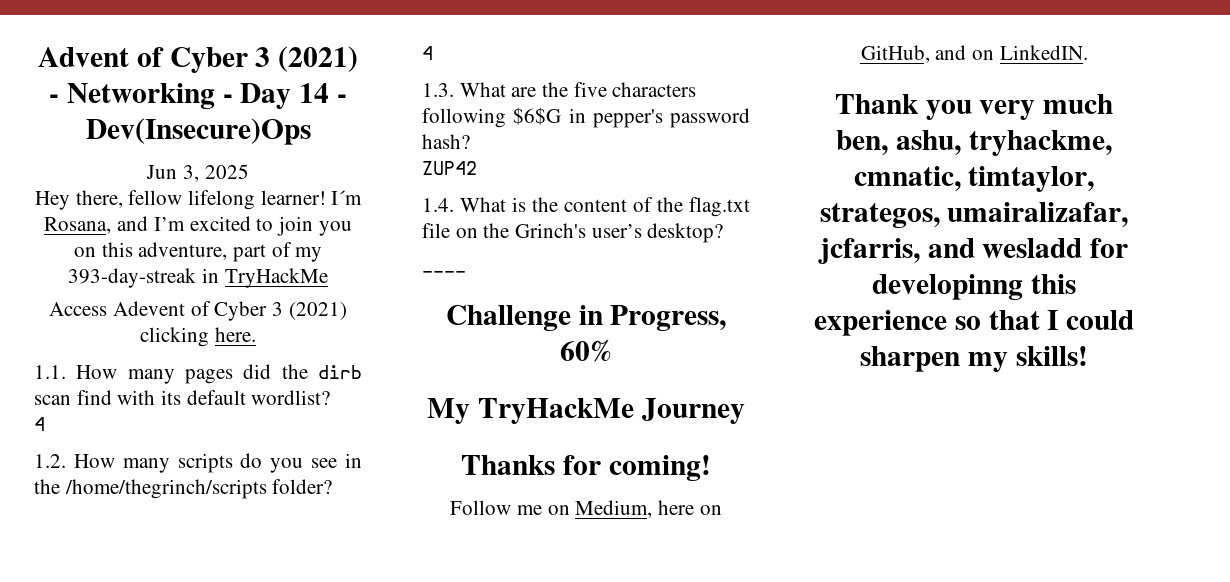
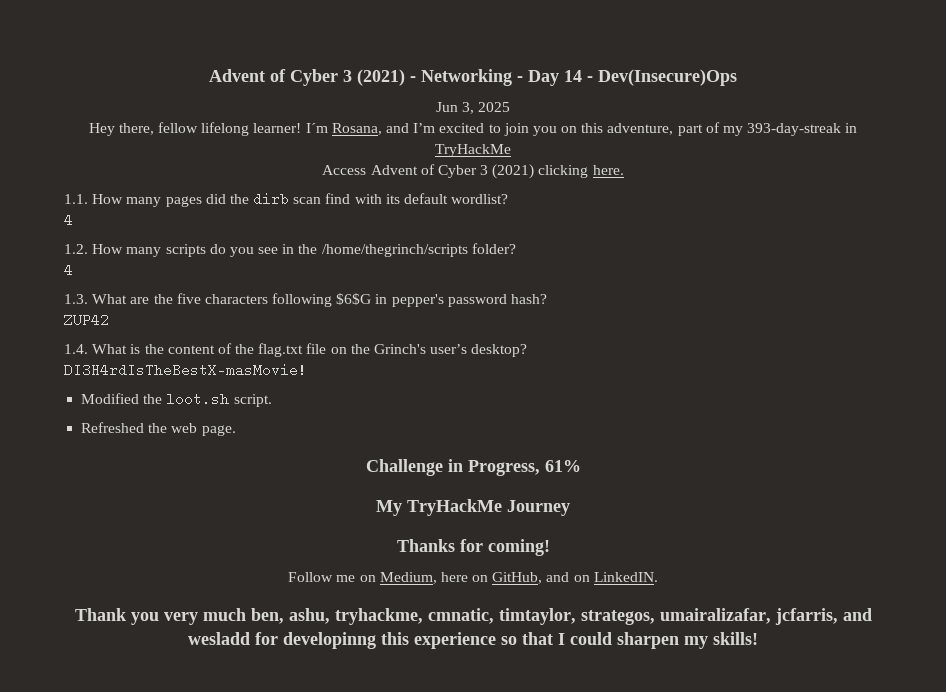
[112,301,185,316] Adevent -> [370,165,418,175] Advent
[422,271,466,273] ____ -> [64,363,307,377] [81,392,272,407] [81,422,236,436] DI3H4rdIsTheBestX-masMovie! // Modified the loot.sh script. // Refreshed the web page.
[560,339,612,362] 60% -> [544,460,581,472] 61%

